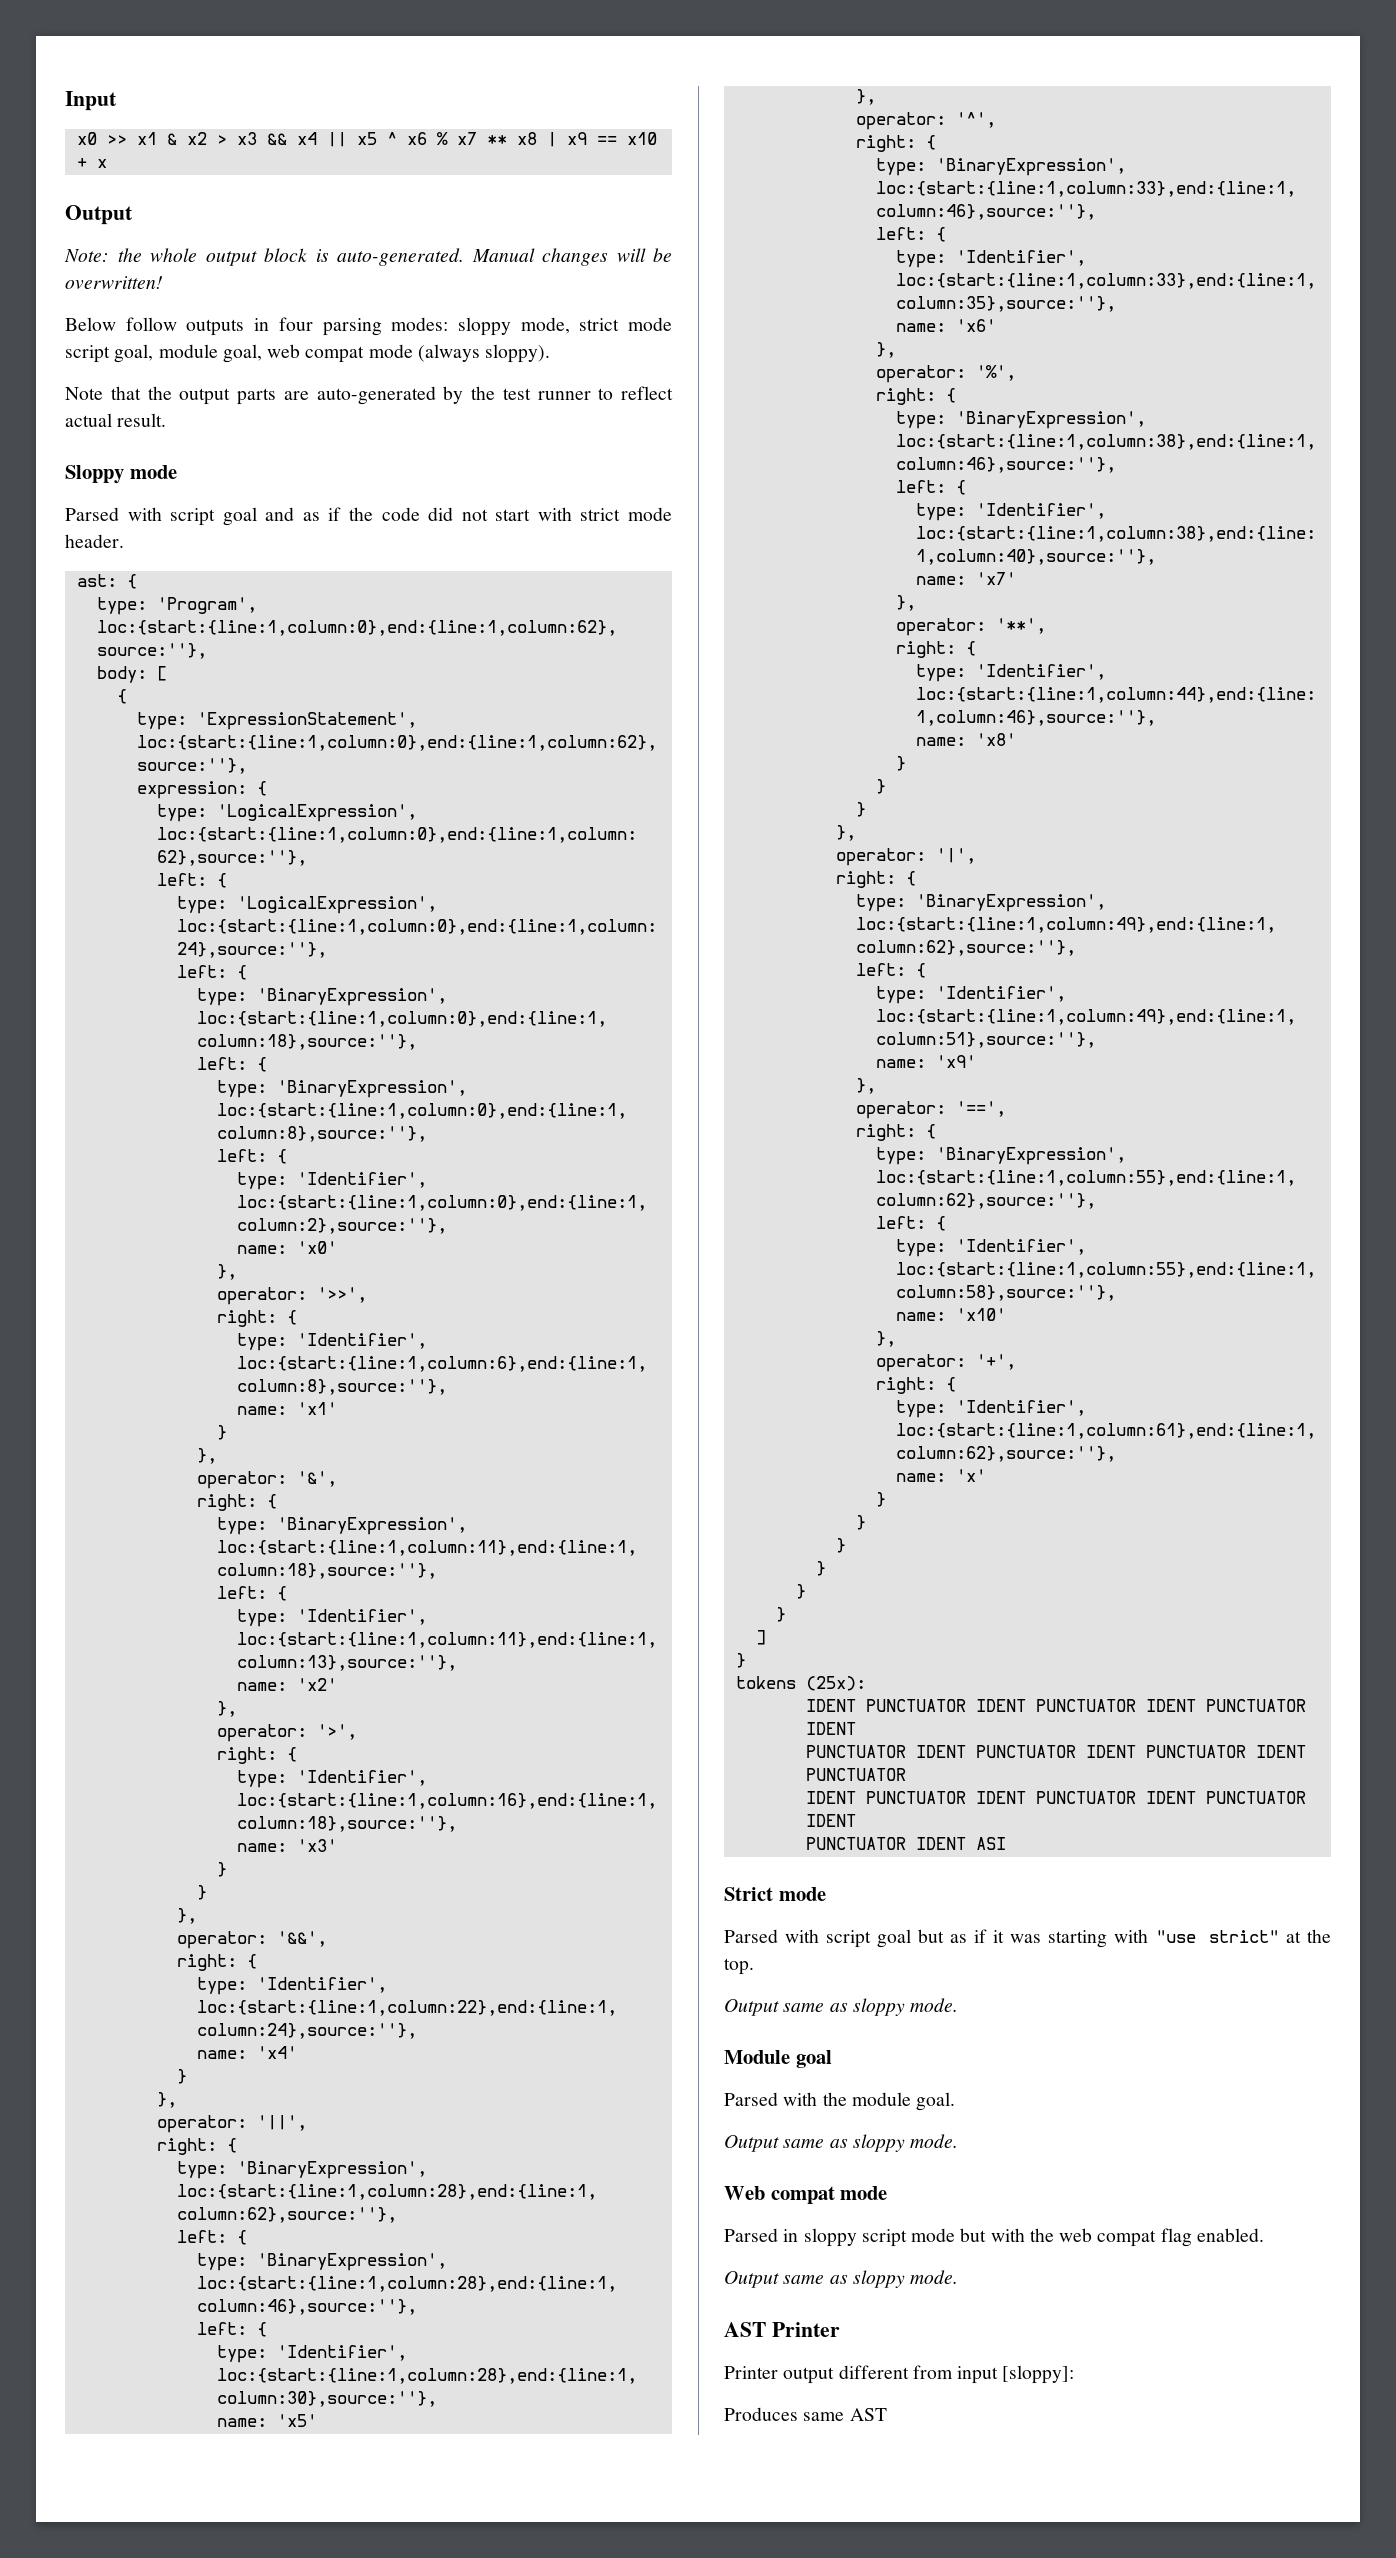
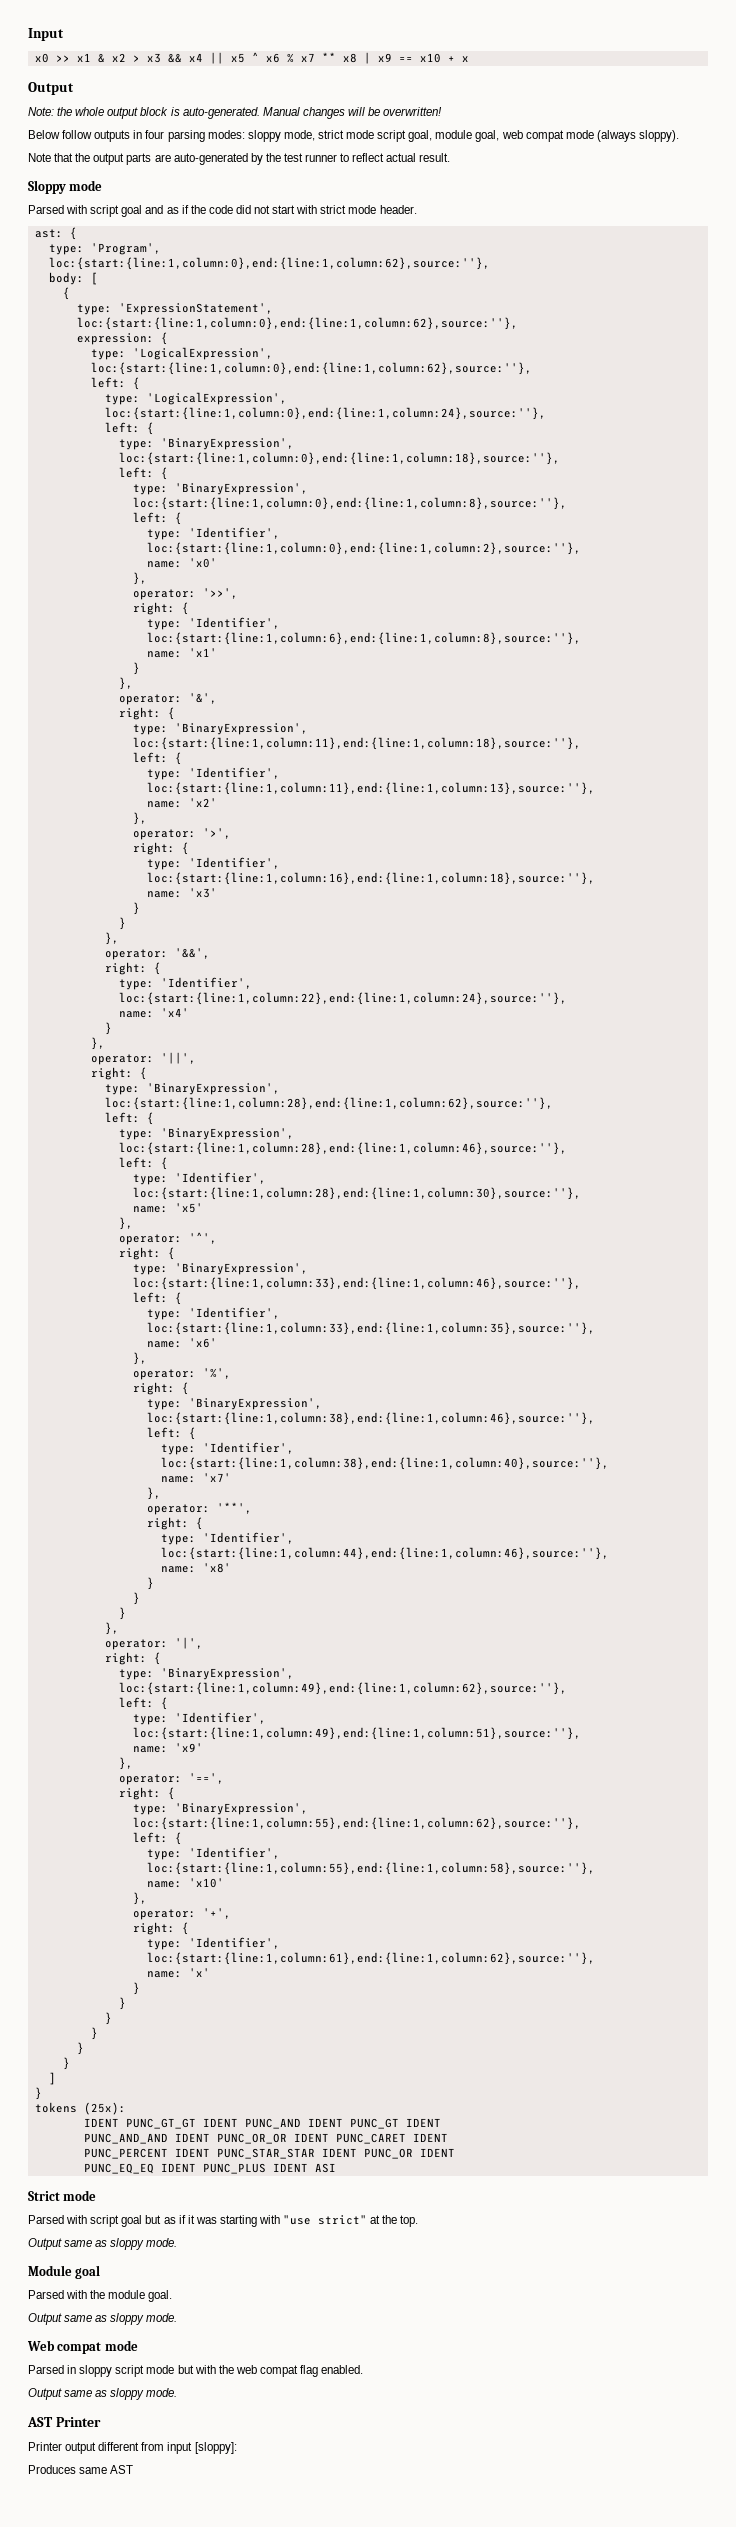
[865,1699,1306,1712] [805,1722,856,1735] [805,1745,1306,1758] [805,1768,906,1781] [805,1791,1306,1804] [805,1814,856,1827] [805,1837,906,1850] PUNCTUATOR IDENT PUNCTUATOR IDENT PUNCTUATOR IDENT // PUNCTUATOR IDENT PUNCTUATOR IDENT PUNCTUATOR IDENT PUNCTUATOR // IDENT PUNCTUATOR IDENT PUNCTUATOR IDENT PUNCTUATOR IDENT // PUNCTUATOR -> [125,2118,441,2129] [83,2133,448,2144] [83,2148,455,2159] [83,2163,266,2174] PUNC_GT_GT IDENT PUNC_AND IDENT PUNC_GT IDENT // PUNC_AND_AND IDENT PUNC_OR_OR IDENT PUNC_CARET IDENT // PUNC_PERCENT IDENT PUNC_STAR_STAR IDENT PUNC_OR IDENT // PUNC_EQ_EQ IDENT PUNC_PLUS

